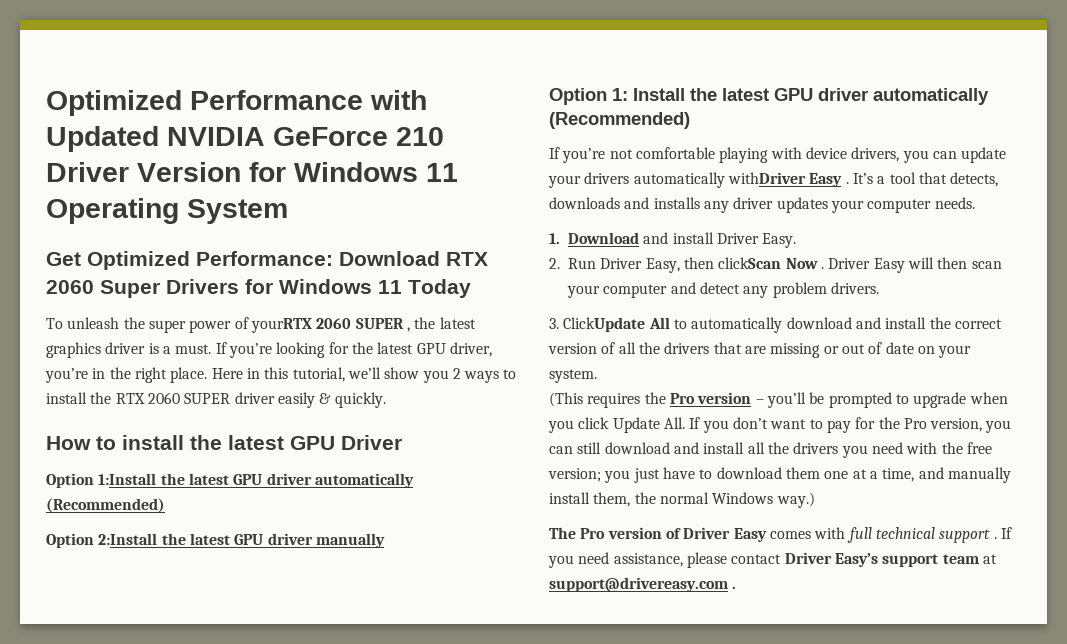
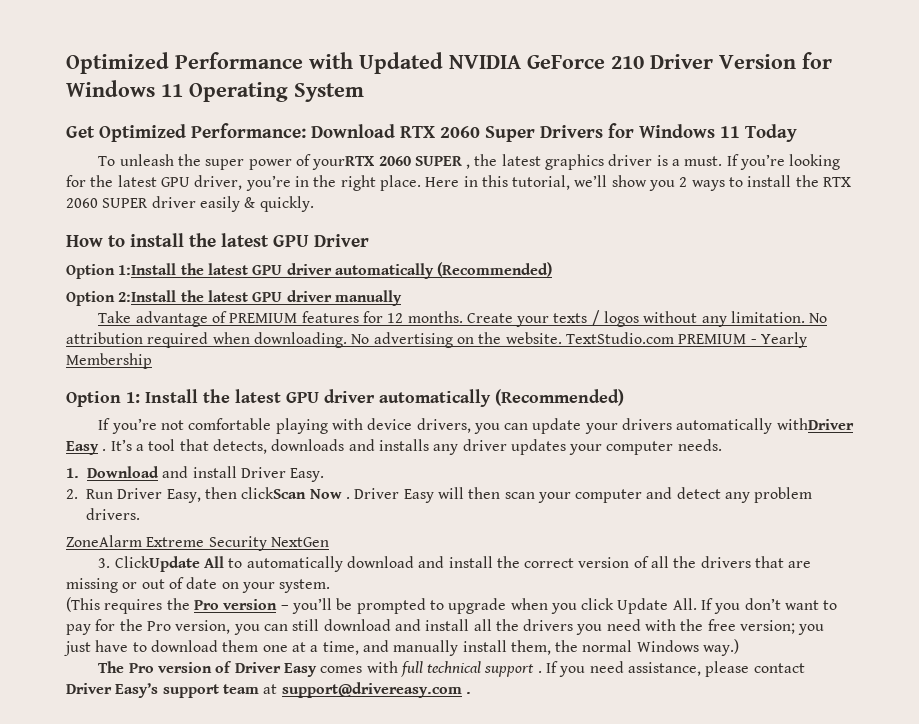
(385, 540) none -> [98,310,828,327] [66,332,807,348] [66,353,152,369] // Take advantage of PREMIUM features for 12 months. Create your texts / logos without any limitation. No attribution required when downloading. No advertising on the website. TextStudio.com PREMIUM - Yearly Membership
(879, 288) none -> [66,535,329,551] // ZoneAlarm Extreme Security NextGen

